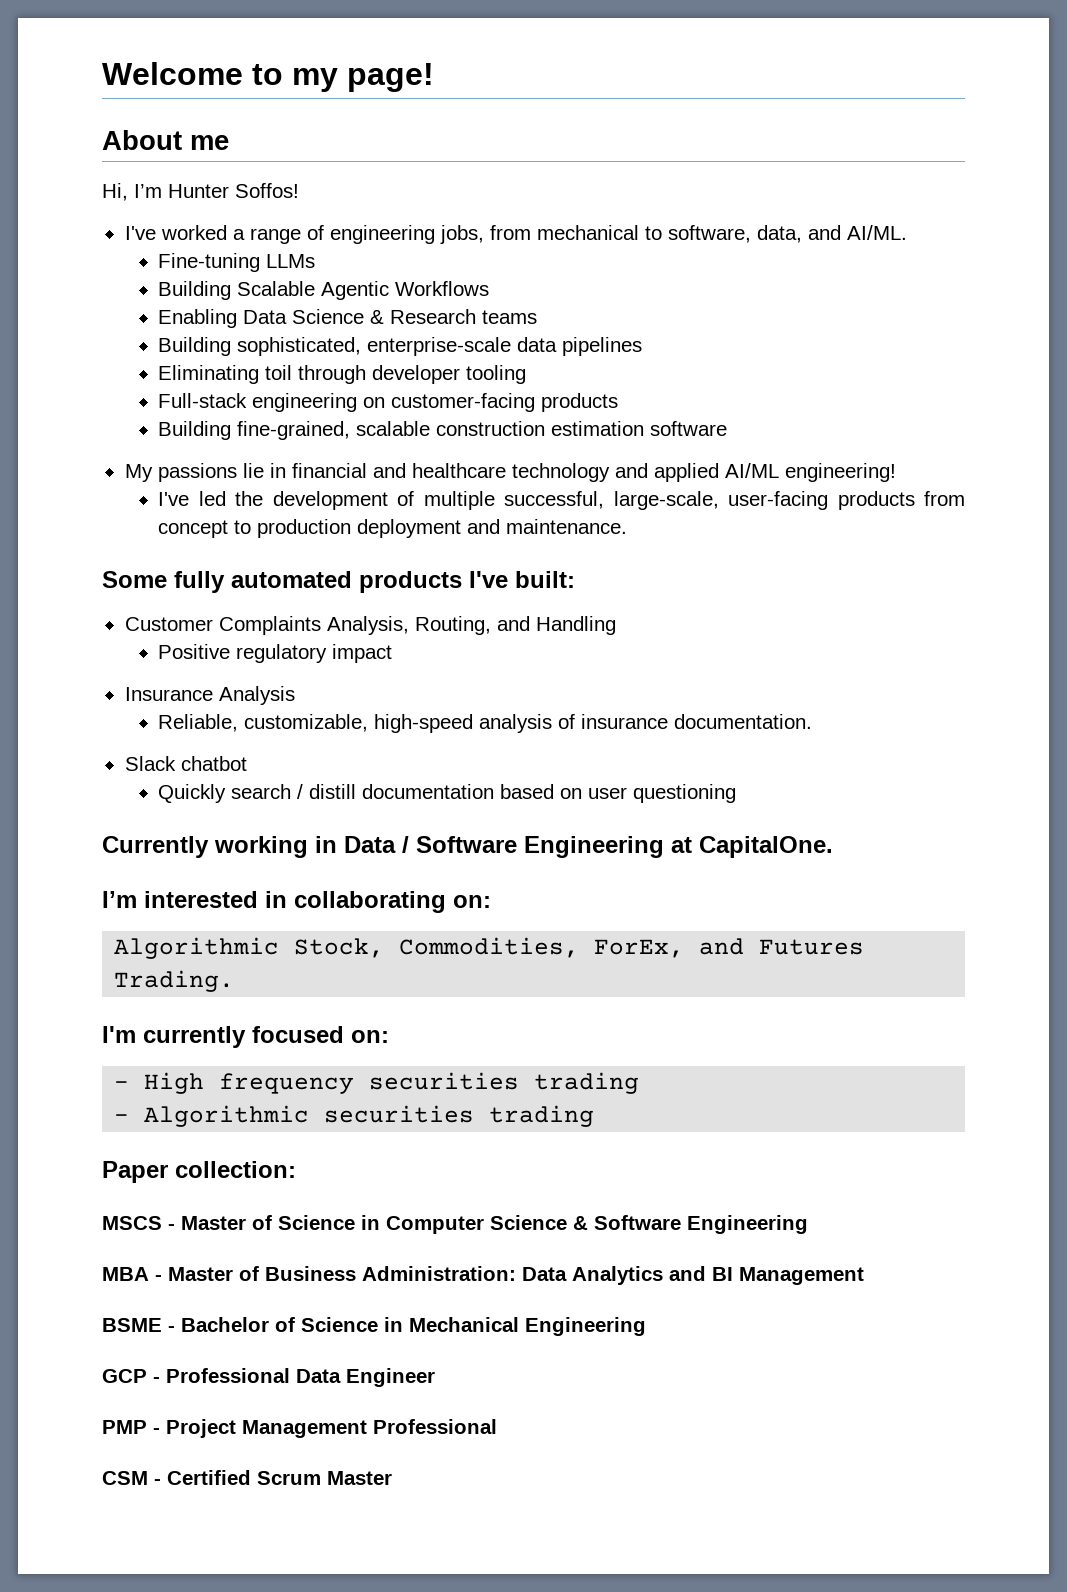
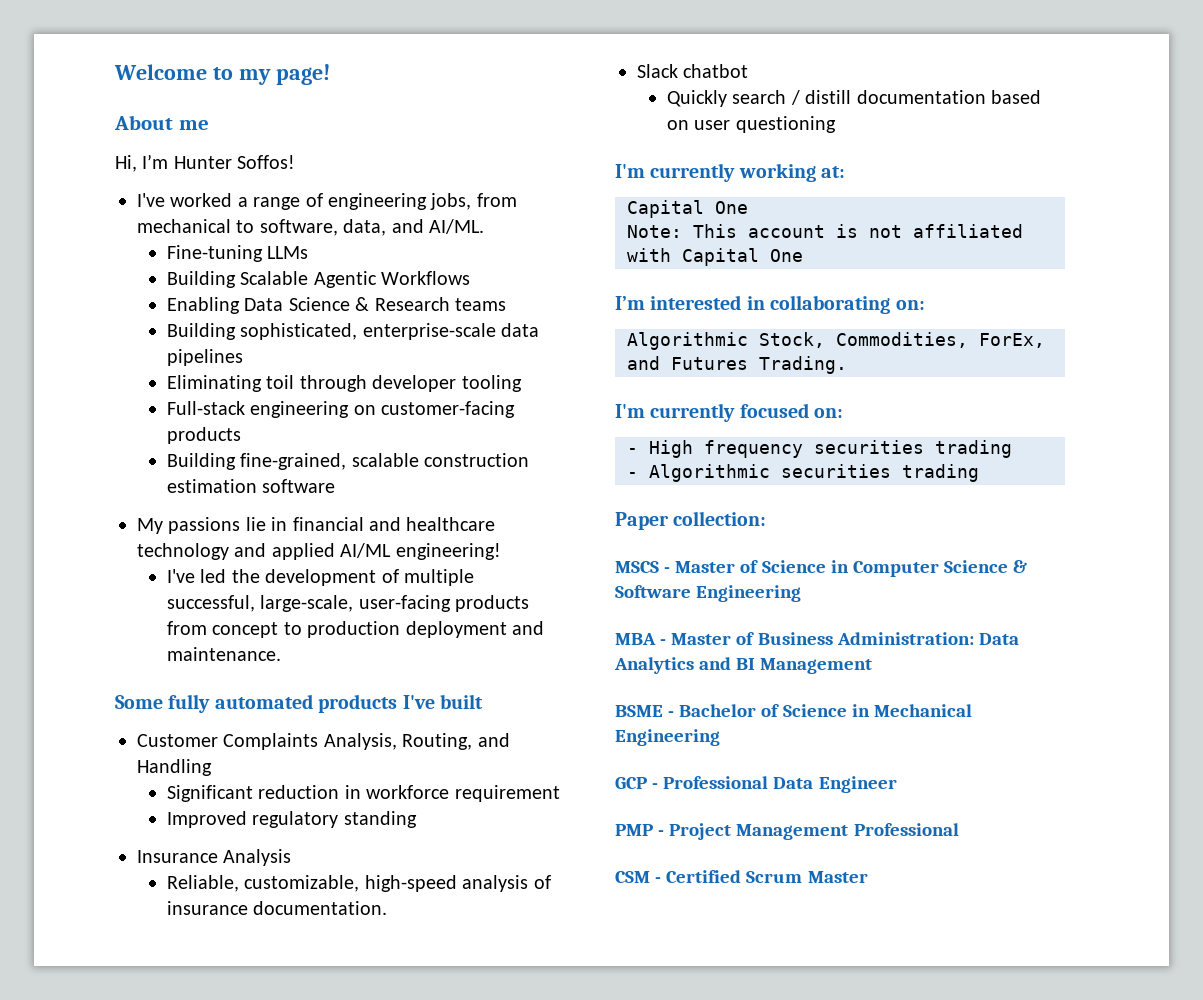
[515,571,575,588] built: -> [440,694,483,709] built
[158,644,393,663] Positive regulatory impact -> [166,785,560,802] [166,811,417,828] Significant reduction in workforce requirement // Improved regulatory standing
[102,836,833,858] Currently working in Data / Software Engineering at CapitalOne. -> [615,163,846,182] [627,200,748,218] [627,224,1023,238] [627,248,803,266] I'm currently working at: // Capital One // Note: This account is not affiliated with Capital One

